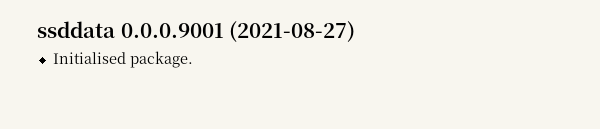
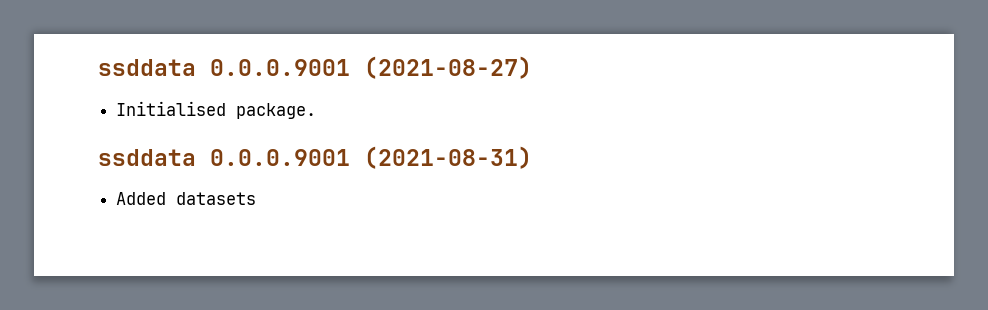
(193, 59) none -> [98,146,532,169] [116,192,257,205] // ssddata 0.0.0.9001 (2021-08-31) // Added datasets

